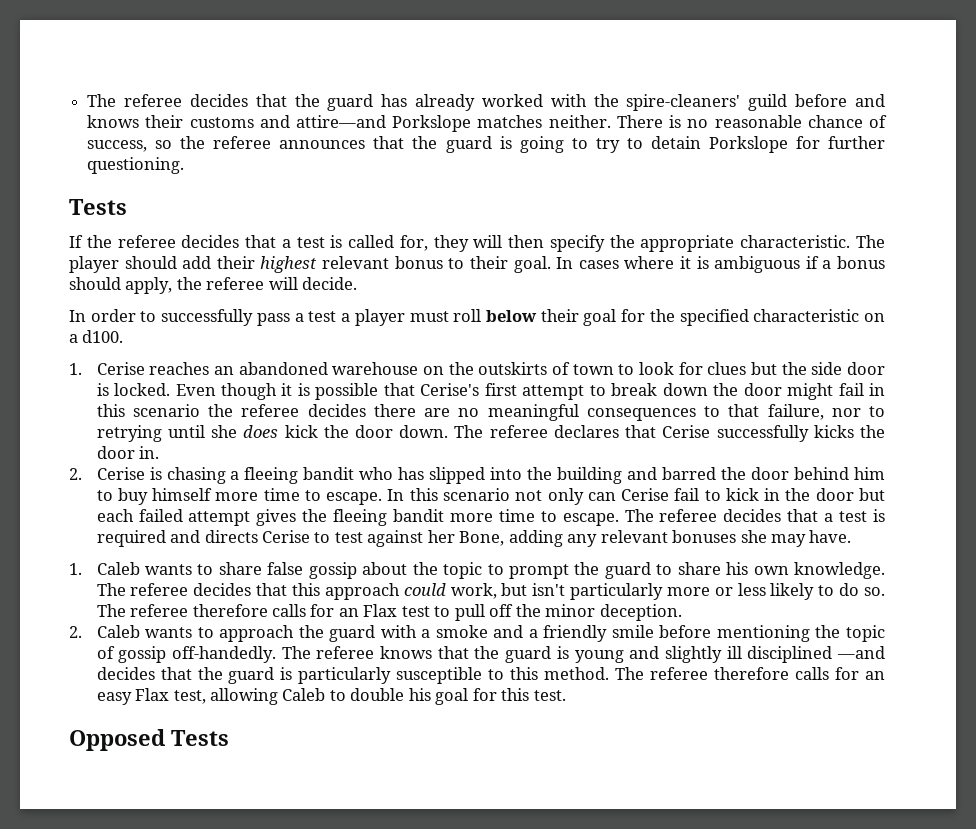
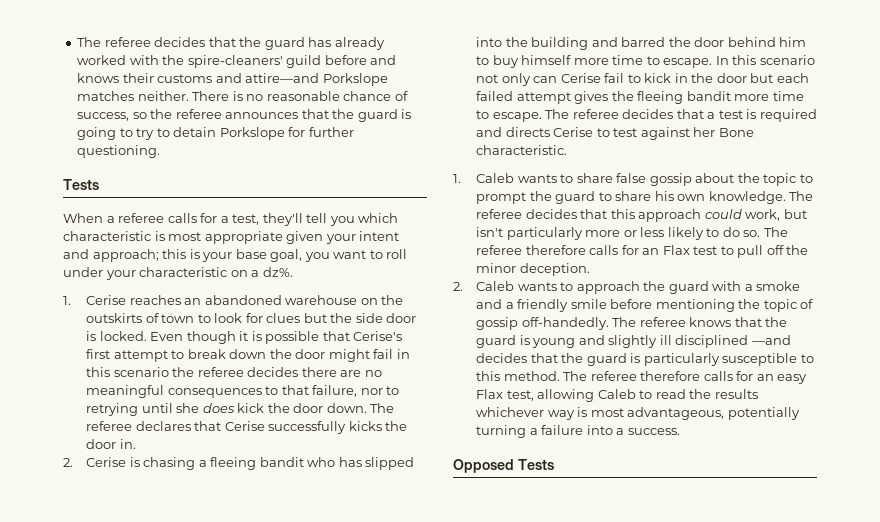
[69,235,885,252] [69,256,885,273] [69,277,358,294] [69,309,749,326] If the referee decides that a test is called for, they will then specify the appropriate characteristic. The player should add their highest relevant bonus to their goal. In cases where it is ambiguous if a bonus should apply, the referee will decide. // In order to successfully pass a test a player must roll below their goal for the specified -> [63,213,399,226] [63,231,400,244] [63,249,408,262] [63,267,136,280] When a referee calls for a test, they'll tell you which characteristic is most appropriate given your intent and approach; this is your base goal, you want to roll under your
[82,330,124,343] d100. -> [262,267,293,277] dz%.
[459,530,852,547] Bone, adding any relevant bonuses she may have. -> [718,128,754,137] [476,145,568,155] Bone characteristic.
[350,688,566,705] double his goal for this test. -> [655,389,758,399] [476,407,800,420] [476,425,680,438] read the results whichever way is most advantageous, potentially turning a failure into a success.

